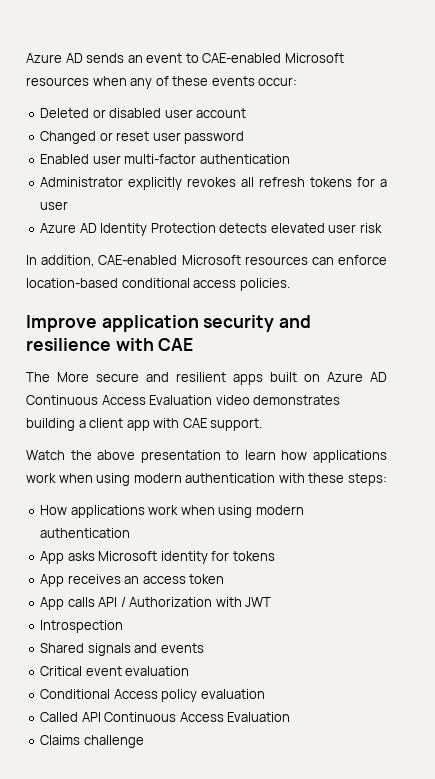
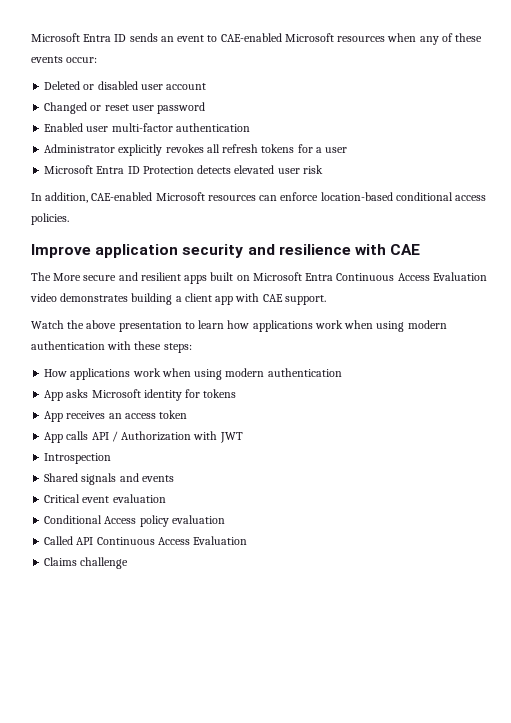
[26,53,83,63] Azure AD -> [31,33,127,42] Microsoft Entra ID
[40,223,148,236] Azure AD Identity -> [44,165,140,174] Microsoft Entra ID
[327,372,387,382] Azure AD -> [252,272,334,281] Microsoft Entra

